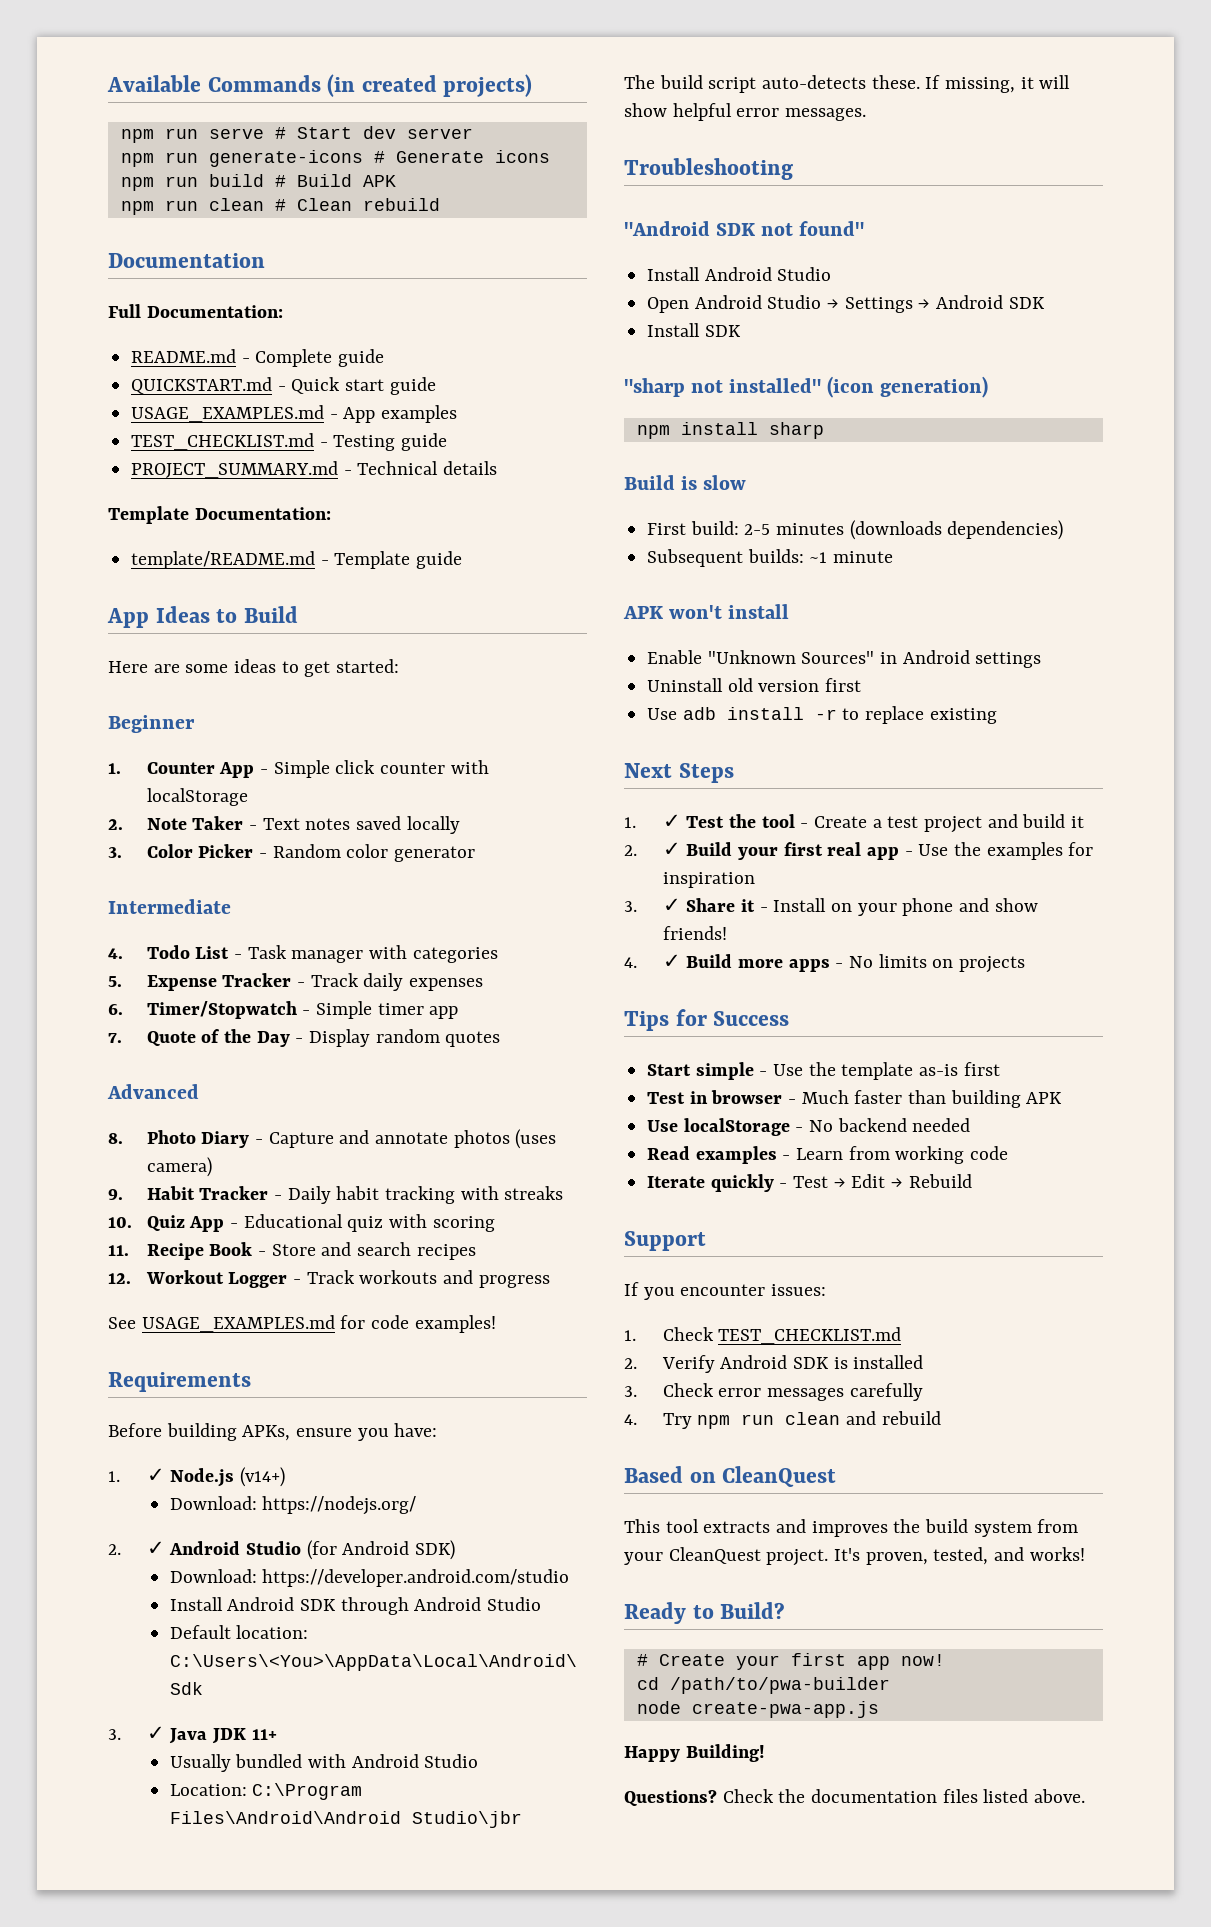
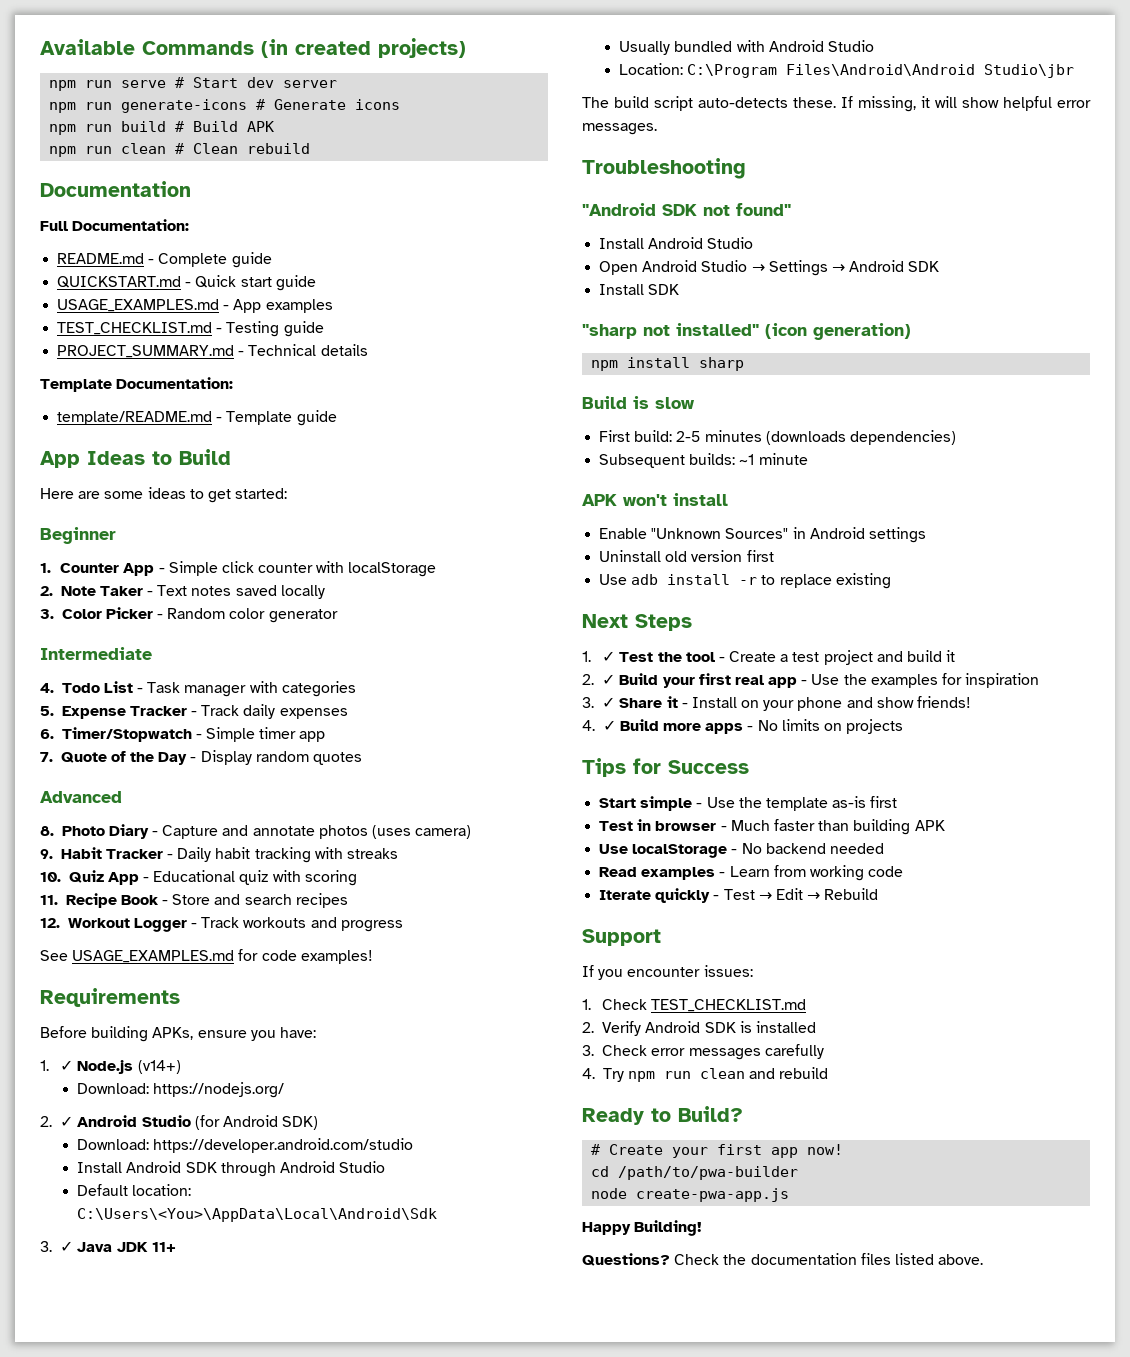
[624,1466,837,1487] [624,1519,1079,1537] [624,1547,1085,1566] // Based on CleanQuest // This tool extracts and improves the build system from your CleanQuest project. It's proven, tested, and works! -> (829, 1073) none

